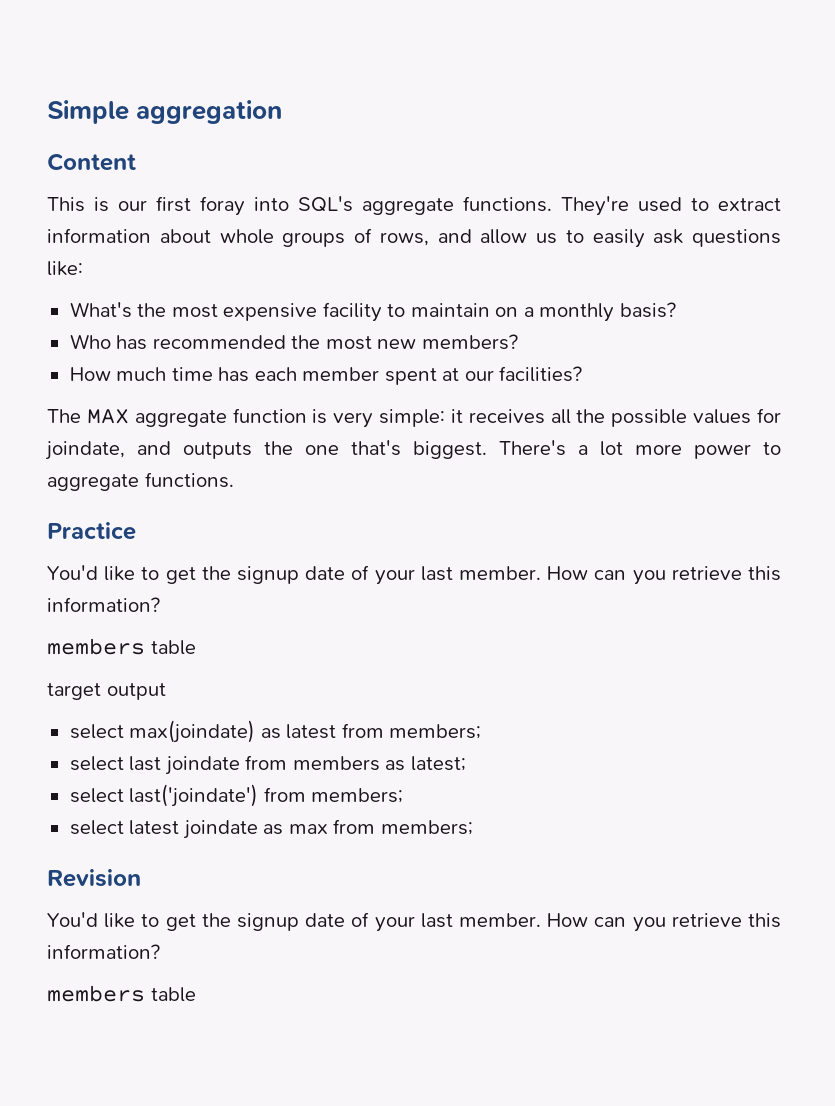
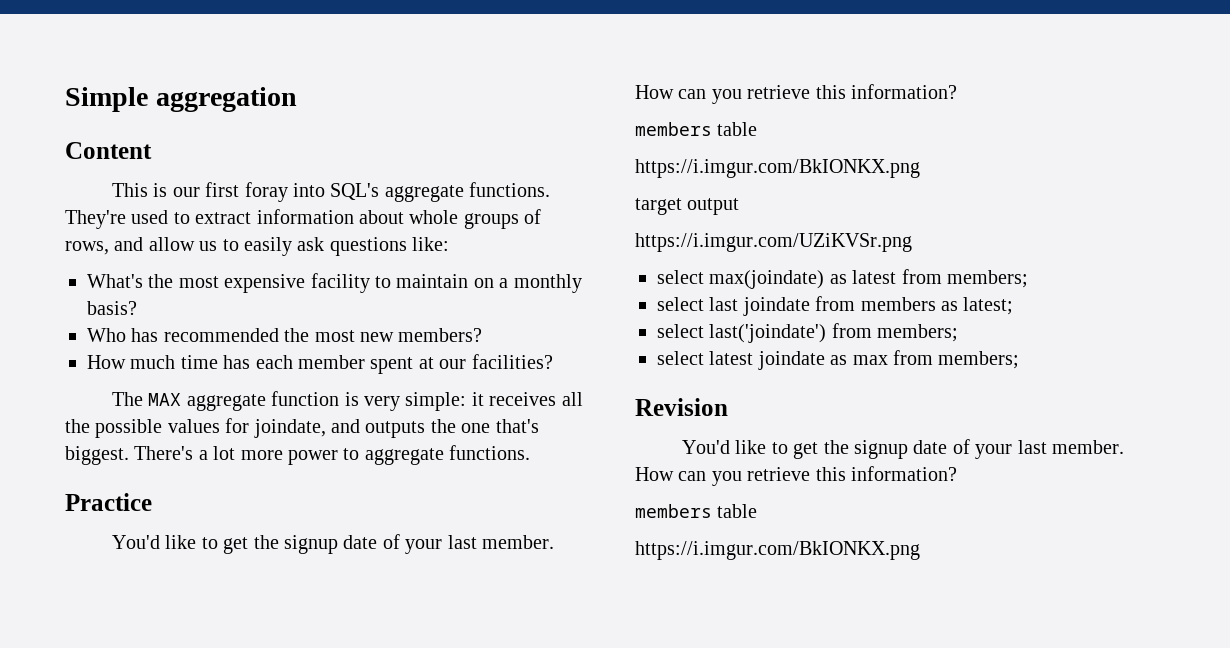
(196, 647) none -> [635,159,920,178] // https://i.imgur.com/BkIONKX.png
(166, 691) none -> [635,233,912,252] // https://i.imgur.com/UZiKVSr.png
(196, 994) none -> [635,541,920,560] // https://i.imgur.com/BkIONKX.png

